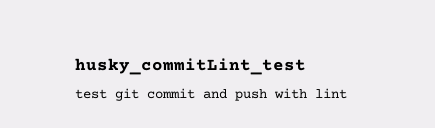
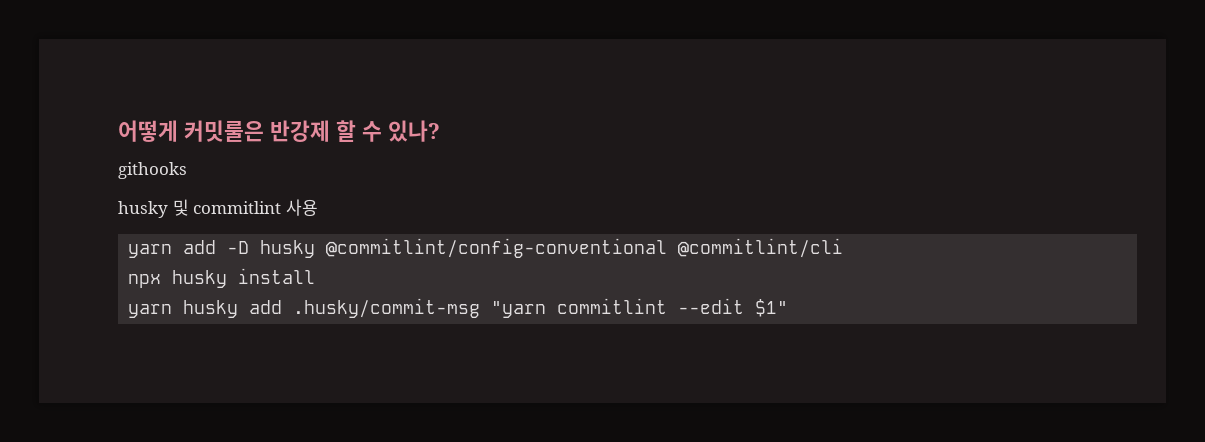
[75,58,306,75] [75,88,347,101] husky_commitLint_test // test git commit and push with lint -> [118,120,440,142] [118,162,187,179] [118,199,318,218] [128,238,844,258] [128,268,316,288] [128,298,789,318] 어떻게 커밋룰은 반강제 할 수 있나? // githooks // husky 및 commitlint 사용 // yarn add -D husky @commitlint/config-conventional @commitlint/cli // npx husky install // yarn husky add .husky/commit-msg "yarn commitlint --edit $1"

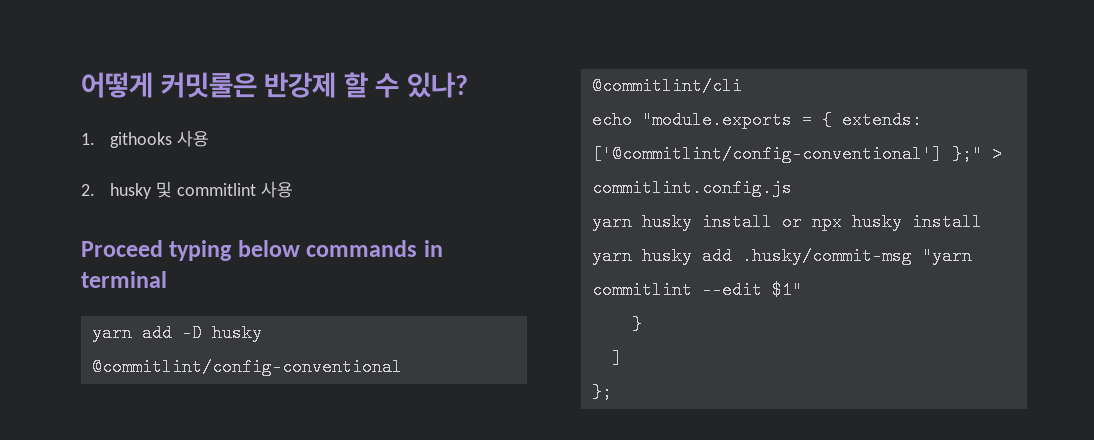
(440, 131) none -> [81,133,95,145] 1.
(187, 170) // -> [176,130,209,147] [81,184,95,196] 사용 // 2.
(318, 207) none -> [81,240,443,261] [81,271,167,288] // Proceed typing below commands in terminal
(844, 248) none -> [591,111,922,129] [591,145,1002,163] [591,179,792,197] [591,213,802,231] echo "module.exports = { extends: ['@commitlint/config-conventional'] };" > commitlint.config.js // yarn husky install or
(789, 308) none -> [631,315,642,333] [611,349,622,367] [591,383,612,401] // } // ] // };

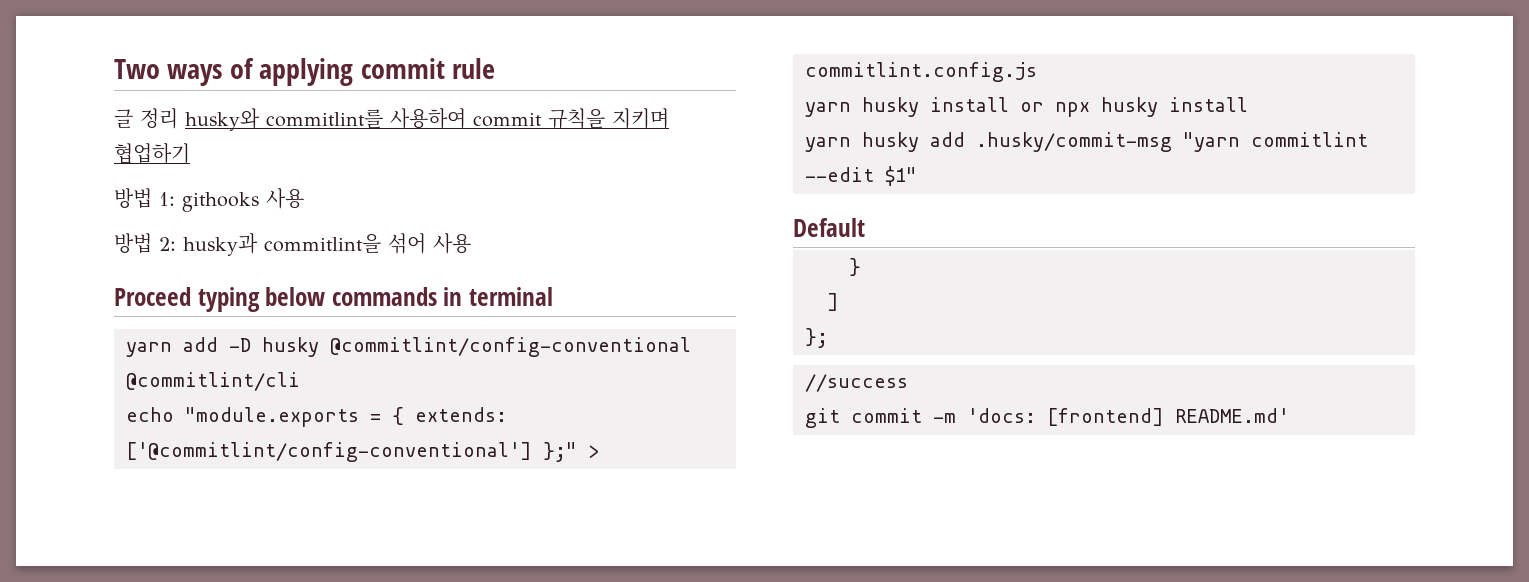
[81,72,468,98] [81,130,209,148] [81,181,256,199] 어떻게 커밋룰은 반강제 할 수 있나? // 1. githooks 사용 // 2. husky 및 commitlint -> [114,58,496,86] [114,108,669,131] [114,143,190,164] [114,188,304,212] [114,233,426,256] Two ways of applying commit rule // 글 정리 husky와 commitlint를 사용하여 commit 규칙을 지키며 협업하기 // 방법 1: githooks 사용 // 방법 2: husky과 commitlint을 섞어
(802, 290) none -> [793,218,865,237] // Default
(612, 392) none -> [805,374,908,392] [805,408,1289,428] // //success // git commit -m 'docs: [frontend] README.md'

